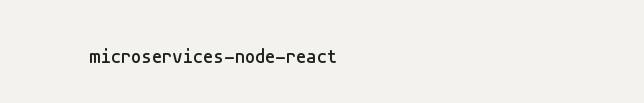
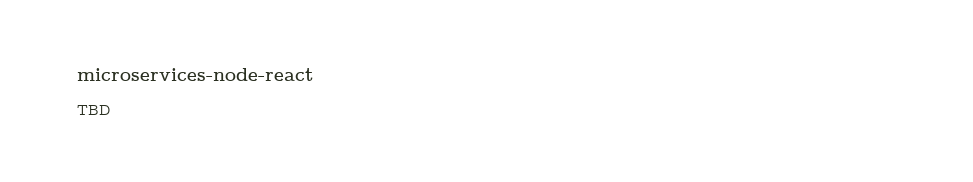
(337, 55) none -> [77,105,110,115] // TBD

